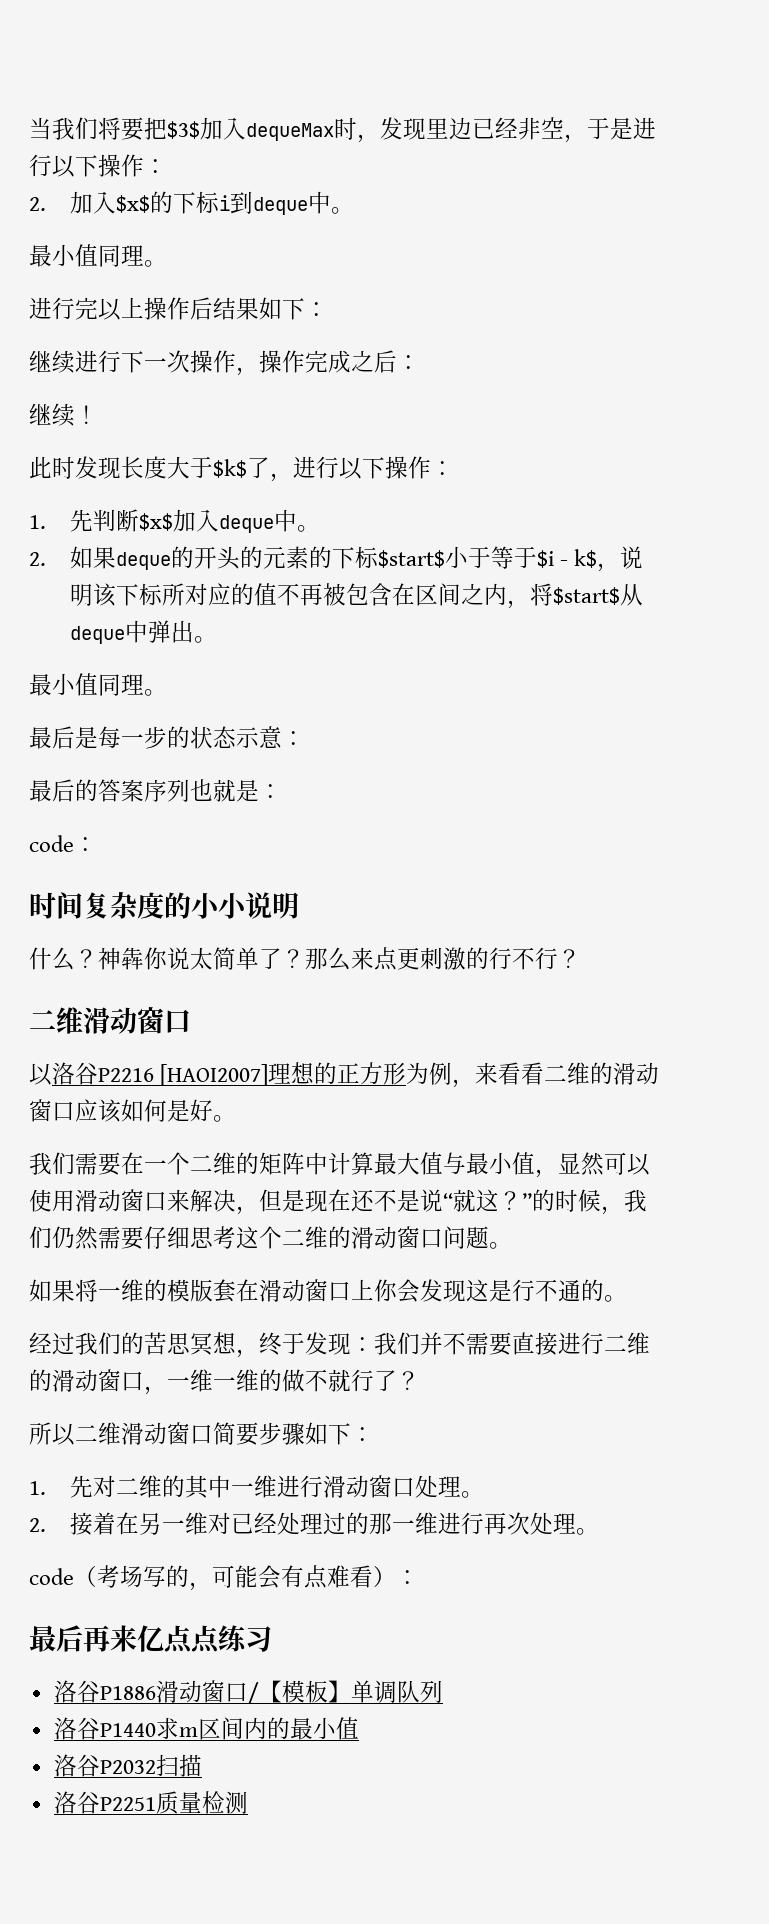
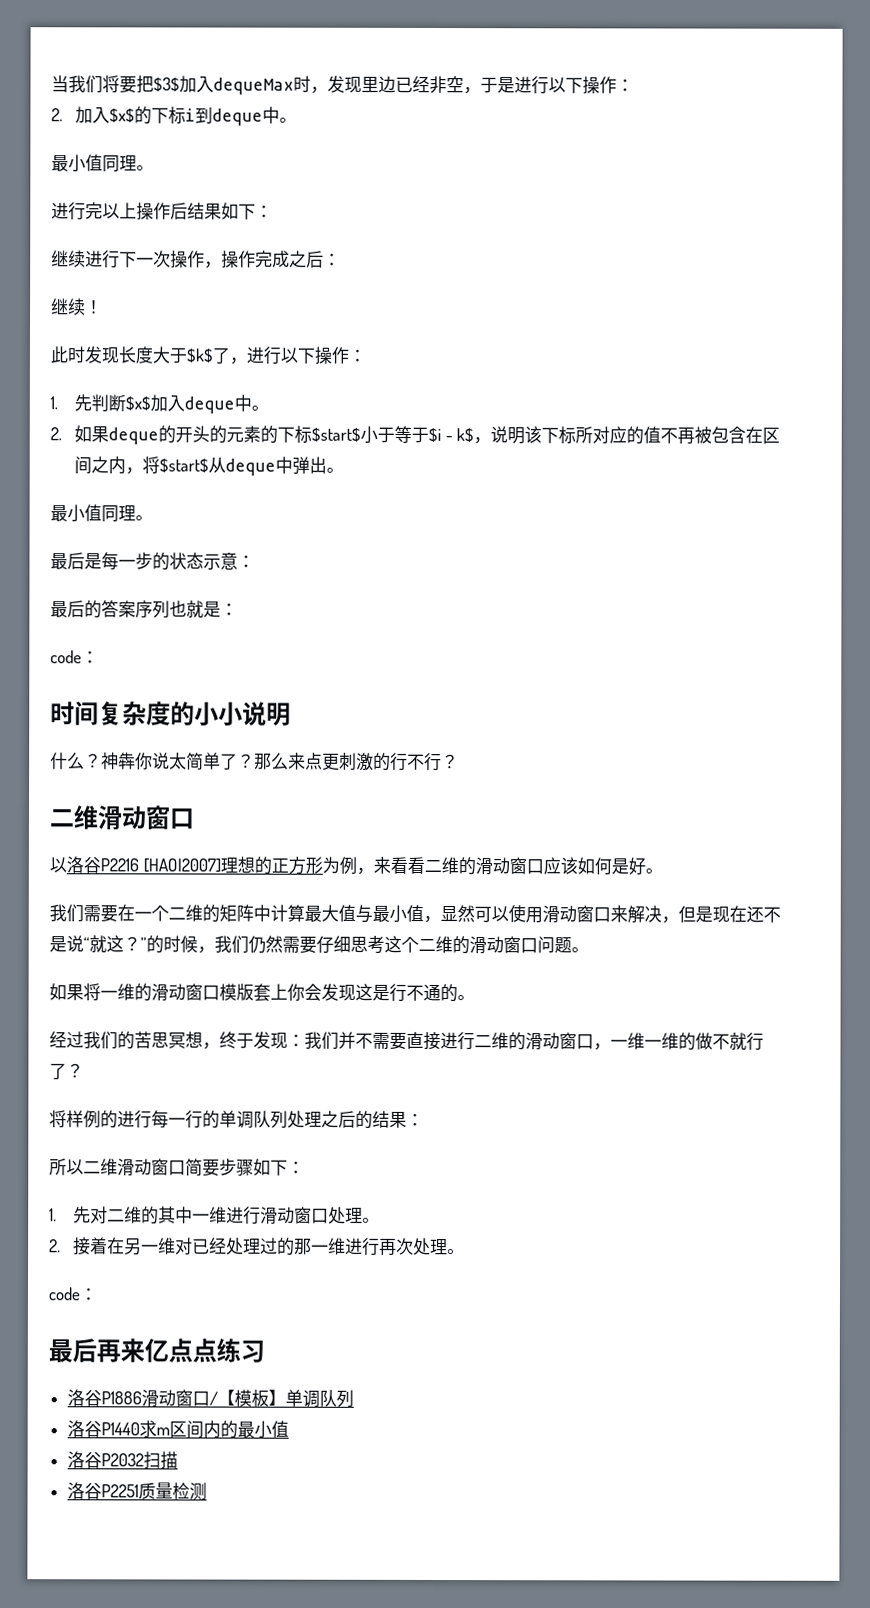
[167,1279,351,1303] 模版套在滑动窗口 -> [151,983,271,1002] 滑动窗口模版套
(420, 1380) none -> [49,1110,424,1129] // 将样例的进行每一行的单调队列处理之后的结果：
[74,1565,396,1591] （考场写的，可能会有点难看） -> (80, 1294) none

